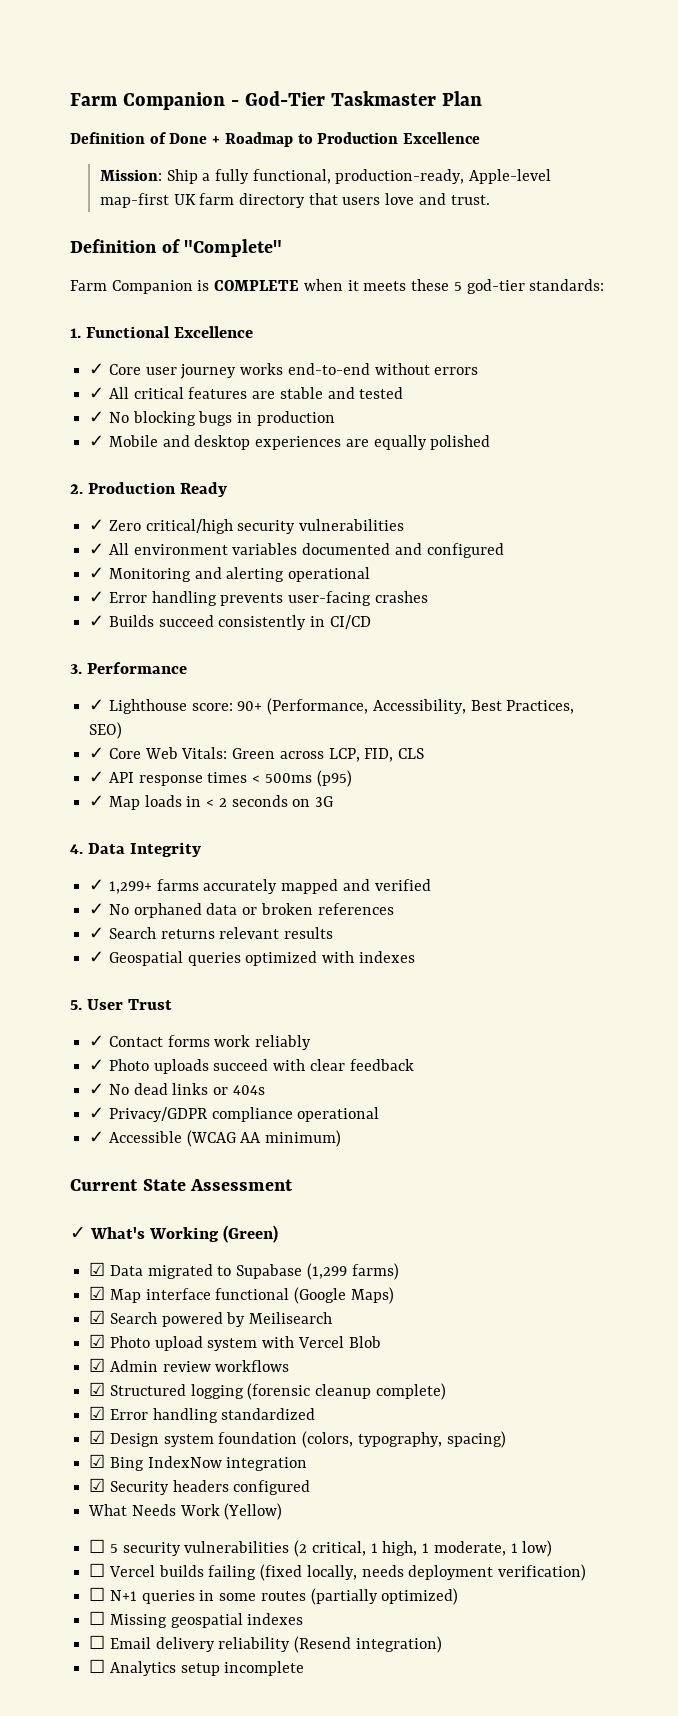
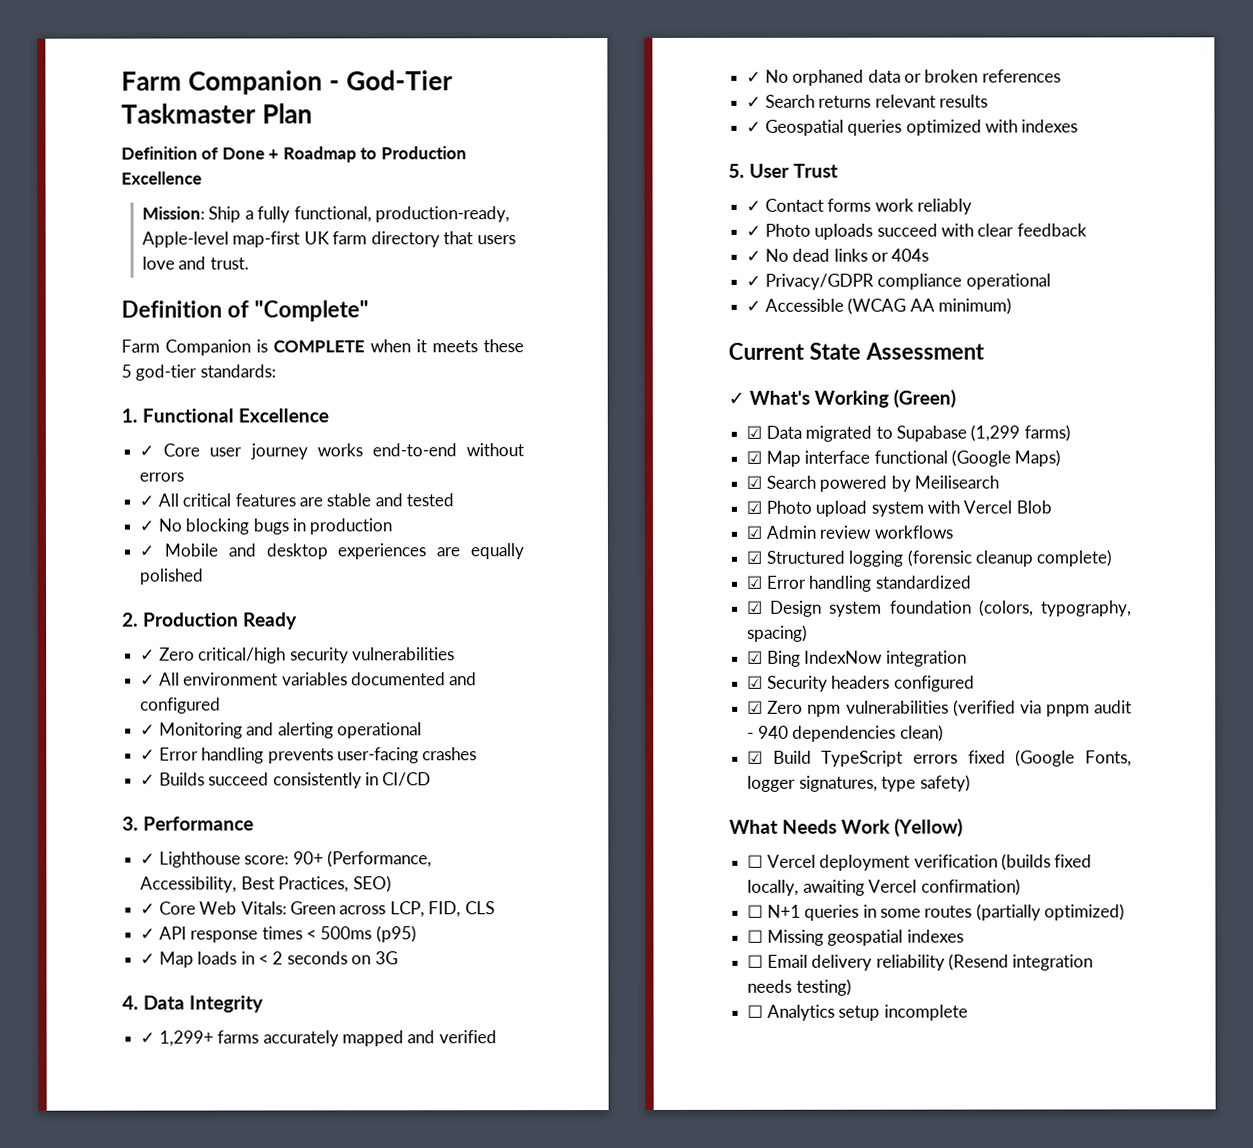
[88,1503,283,1520] [89,1539,553,1557] [89,1563,587,1581] What Needs Work (Yellow) // ☐ 5 security vulnerabilities (2 critical, 1 high, 1 moderate, 1 low) // ☐ Vercel builds failing (fixed locally, needs deployment verification) -> [747,699,1132,717] [747,724,944,742] [747,749,1132,767] [747,774,971,792] [729,818,964,837] [747,853,1093,871] [747,878,1021,896] ☑ Zero npm vulnerabilities (verified via pnpm audit - 940 dependencies clean) // ☑ Build TypeScript errors fixed (Google Fonts, logger signatures, type safety) // What Needs Work (Yellow) // ☐ Vercel deployment verification (builds fixed locally, awaiting Vercel confirmation)
[355,1636,442,1653] integration) -> [1012,954,1094,971] [747,978,852,996] integration needs testing)

